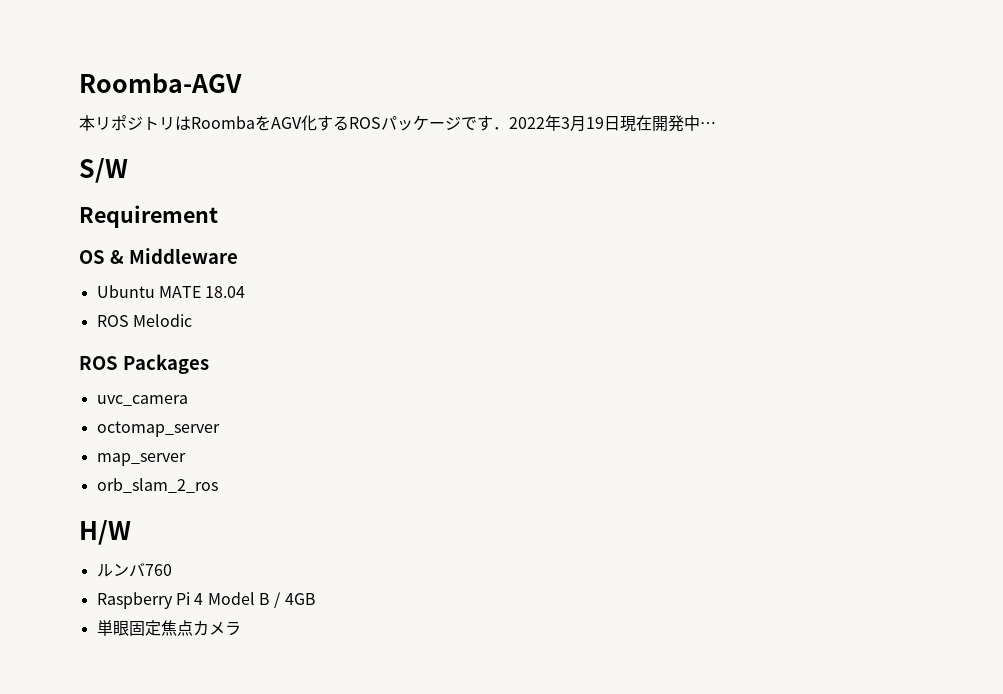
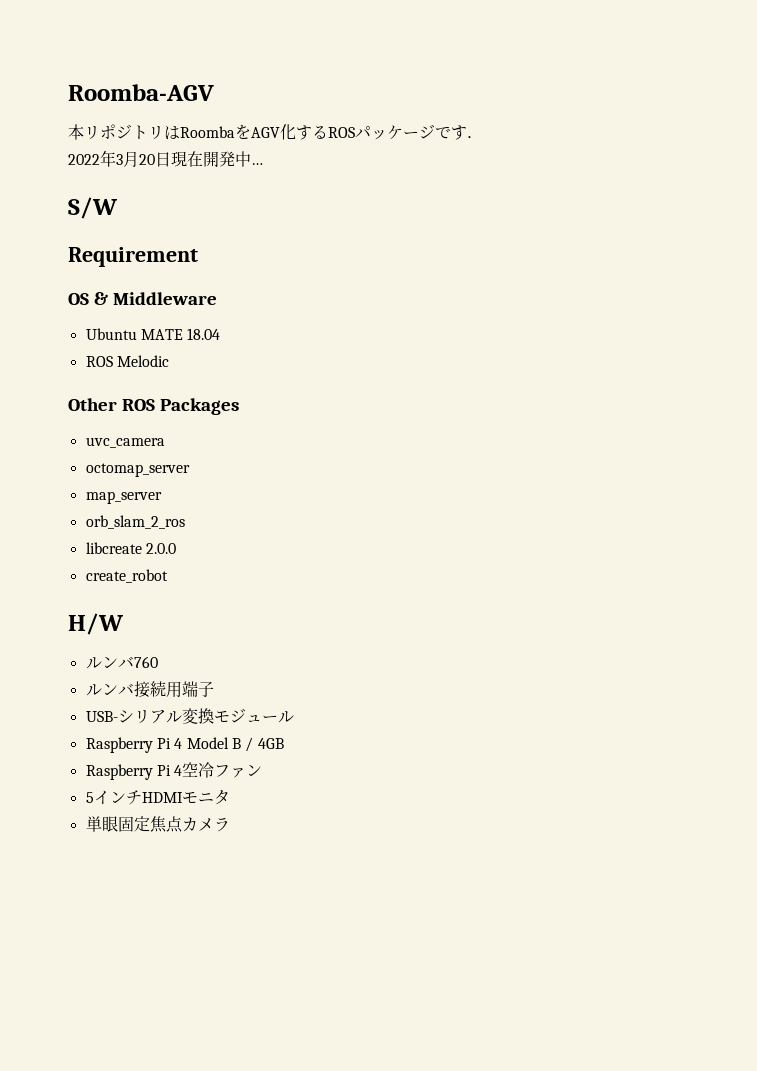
(509, 128) none -> (483, 137) //
[586,117,604,129] 19 -> [139,154,155,165] 20
(192, 320) none -> [68,398,117,411] Other
(218, 485) none -> [85,542,176,554] [85,569,168,583] // libcreate 2.0.0 // create_robot
(172, 570) none -> [85,681,214,698] [85,708,294,724] // ルンバ接続用端子 // USB-シリアル変換モジュール
(316, 599) none -> [85,762,263,780] [85,789,230,805] // Raspberry Pi 4空冷ファン // 5インチHDMIモニタ

